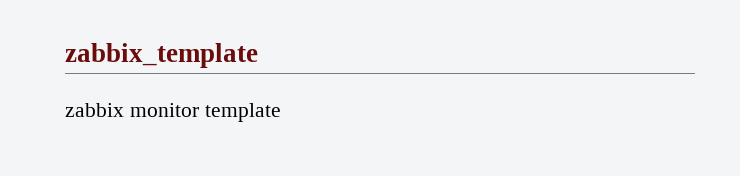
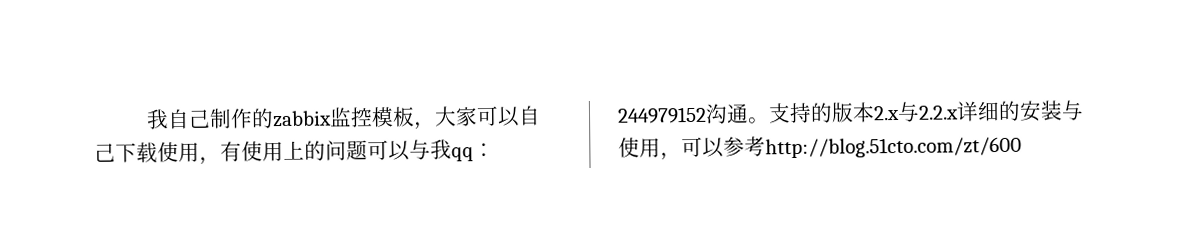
[65,43,258,68] [65,103,281,122] zabbix_template // zabbix monitor template -> [145,105,541,130] [94,139,495,165] [617,100,1084,124] [618,136,1022,161] 我自己制作的zabbix监控模板，大家可以自己下载使用，有使用上的问题可以与我qq：244979152沟通。支持的版本2.x与2.2.x详细的安装与使用，可以参考http://blog.51cto.com/zt/600

